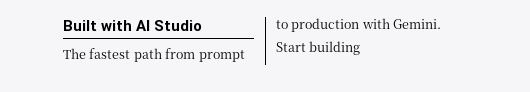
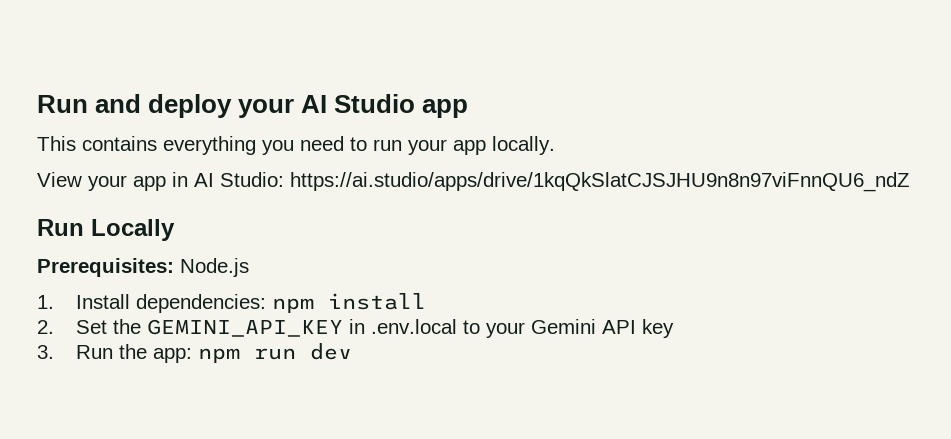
[63,20,203,31] [63,48,245,62] [276,18,442,32] [276,41,361,55] Built with AI Studio // The fastest path from prompt to production with Gemini. // Start building -> [37,94,469,118] [37,136,555,155] [37,172,910,192] [37,219,175,241] [37,258,249,277] [37,293,426,313] [37,319,674,338] [37,343,352,363] Run and deploy your AI Studio app // This contains everything you need to run your app locally. // View your app in AI Studio: https://ai.studio/apps/drive/1kqQkSlatCJSJHU9n8n97viFnnQU6_ndZ // Run Locally // Prerequisites: Node.js // 1. Install dependencies: npm install // 2. Set the GEMINI_API_KEY in .env.local to your Gemini API key // 3. Run the app: npm run dev

